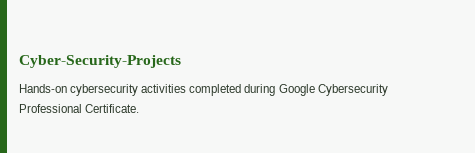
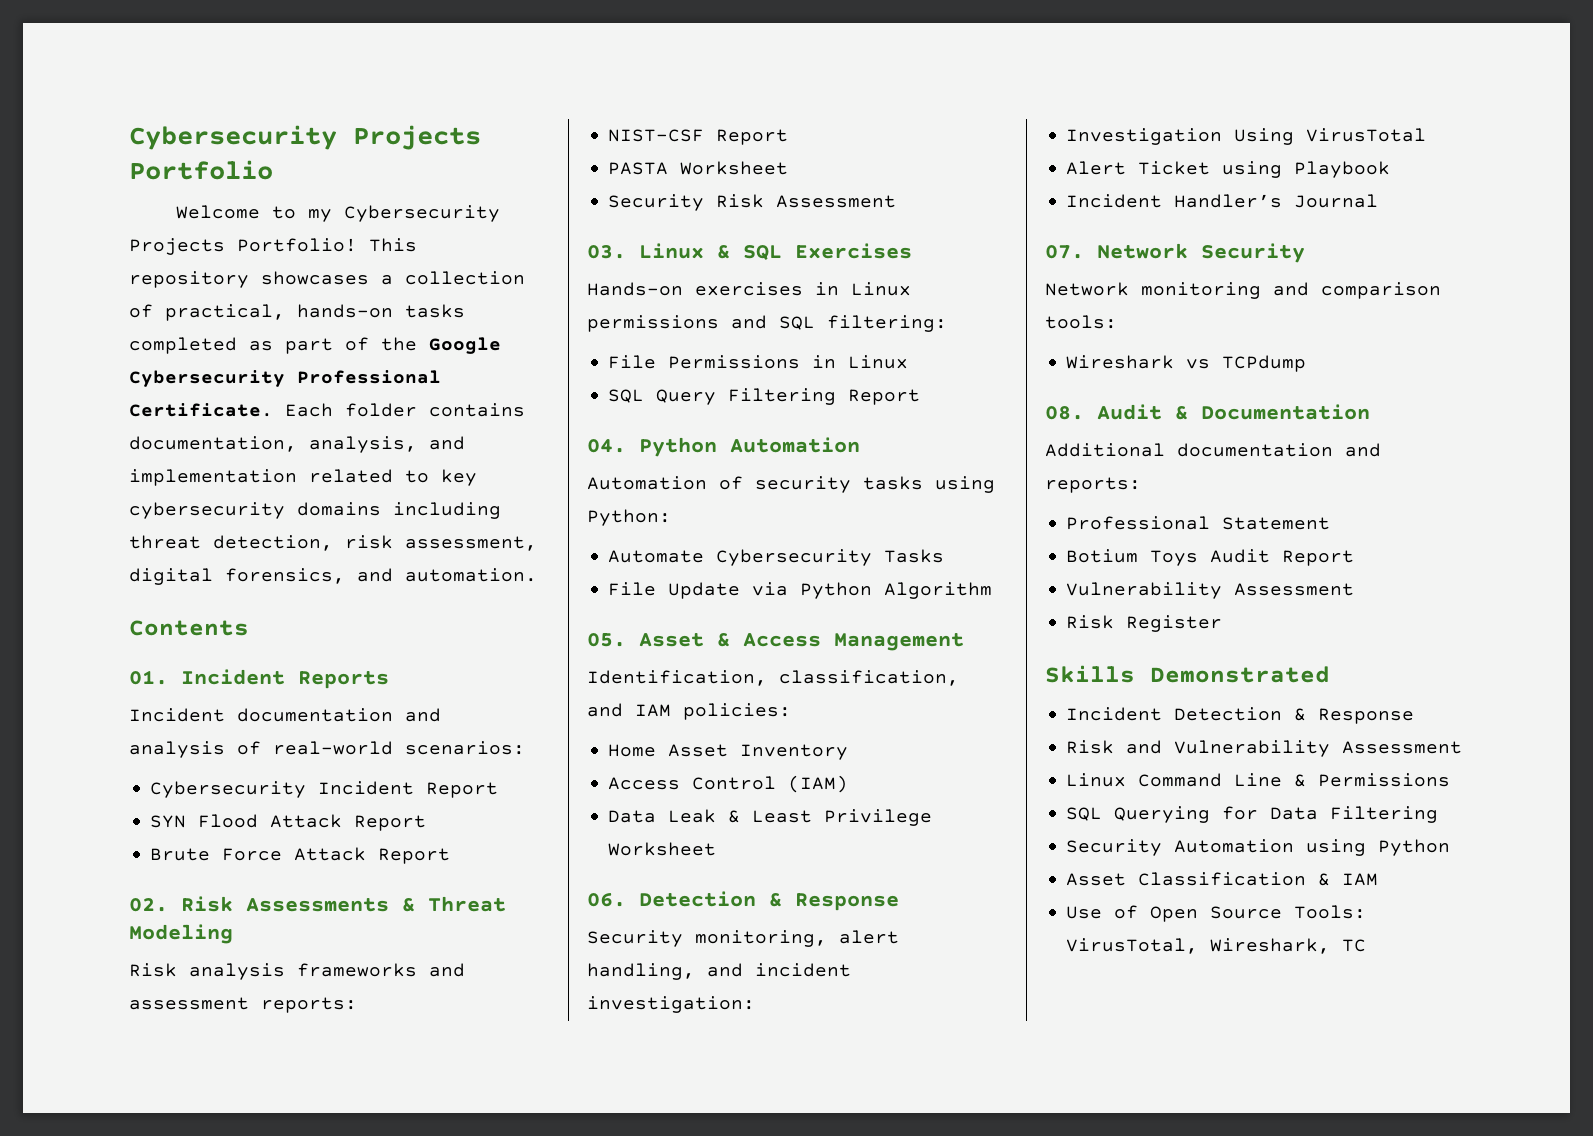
[19,55,181,68] [19,84,388,96] [19,104,140,113] Cyber-Security-Projects // Hands-on cybersecurity activities completed during Google Cybersecurity Professional Certificate. -> [129,125,481,150] [129,160,273,180] [176,205,501,222] [129,238,417,255] [129,271,525,288] [129,304,465,321] [129,337,501,354] [129,370,441,387] [129,403,525,417] [129,436,465,453] [129,469,477,486] [129,502,501,519] [129,535,537,551] [129,568,537,585] [129,620,249,636] [129,669,389,689] [129,708,441,722] [129,741,525,758] [150,781,499,798] [150,814,427,831] [150,847,451,864] [129,896,506,912] [129,924,233,944] [129,963,465,980] [129,997,357,1013] [608,129,789,145] [608,161,789,175] [608,194,897,211] [587,243,912,260] [587,282,911,296] [587,315,947,332] [608,355,909,369] [608,388,921,405] [587,437,860,457] [587,476,995,493] [587,509,671,526] [608,549,945,566] [608,582,993,599] [587,633,964,651] [587,670,959,686] [587,703,791,720] [608,744,849,760] [608,775,849,793] [608,809,933,826] [608,842,717,856] [587,891,899,911] [587,930,899,947] [587,963,851,980] [587,996,755,1013] [1066,128,1427,145] [1066,161,1391,178] [1066,194,1379,208] [1045,243,1305,263] [1045,282,1441,299] [1045,315,1117,329] [1066,355,1307,372] [1045,404,1370,420] [1045,443,1381,457] [1045,477,1141,493] [1066,516,1331,530] [1066,549,1355,566] [1066,582,1355,599] [1066,615,1223,632] [1045,665,1330,683] [1066,707,1415,724] [1066,740,1463,757] [1066,773,1451,787] [1066,806,1439,823] [1066,839,1451,856] [1066,872,1379,886] [1066,905,1367,922] [1066,938,1367,954] Cybersecurity Projects Portfolio // Welcome to my Cybersecurity Projects Portfolio! This repository showcases a collection of practical, hands-on tasks completed as part of the Google Cybersecurity Professional Certificate. Each folder contains documentation, analysis, and implementation related to key cybersecurity domains including threat detection, risk assessment, digital forensics, and automation. // Contents // 01. Incident Reports // Incident documentation and analysis of real-world scenarios: // Cybersecurity Incident Report // SYN Flood Attack Report // Brute Force Attack Report // 02. Risk Assessments & Threat Modeling // Risk analysis frameworks and assessment reports: // NIST-CSF Report // PASTA Worksheet // Security Risk Assessment // 03. Linux & SQL Exercises // Hands-on exercises in Linux permissions and SQL filtering: // File Permissions in Linux // SQL Query Filtering Report // 04. Python Automation // Automation of security tasks using Python: // Automate Cybersecurity Tasks // File Update via Python Algorithm // 05. Asset & Access Management // Identification, classification, and IAM policies: // Home Asset Inventory // Access Control (IAM) // Data Leak & Least Privilege Worksheet // 06. Detection & Response // Security monitoring, alert handling, and incident investigation: // Investigation Using VirusTotal // Alert Ticket using Playbook // Incident Handler’s Journal // 07. Network Security // Network monitoring and comparison tools: // Wireshark vs TCPdump // 08. Audit & Documentation // Additional documentation and reports: // Professional Statement // Botium Toys Audit Report // Vulnerability Assessment // Risk Register // Skills Demonstrated // Incident Detection & Response // Risk and Vulnerability Assessment // Linux Command Line & Permissions // SQL Querying for Data Filtering // Security Automation using Python // Asset Classification & IAM // Use of Open Source Tools: VirusTotal, Wireshark, TC

